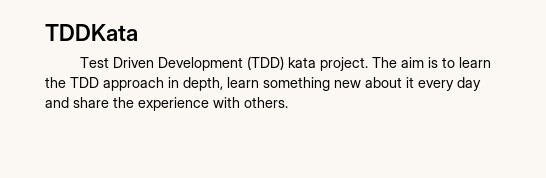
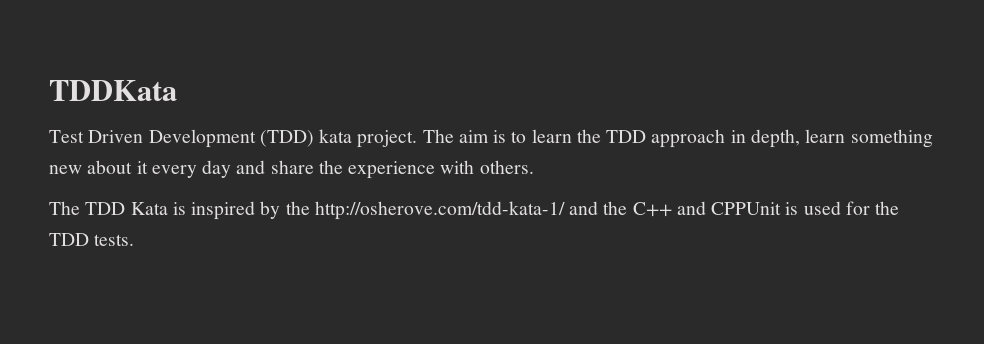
(288, 102) none -> [49,201,900,220] [49,233,135,246] // The TDD Kata is inspired by the http://osherove.com/tdd-kata-1/ and the C++ and CPPUnit is used for the TDD tests.

